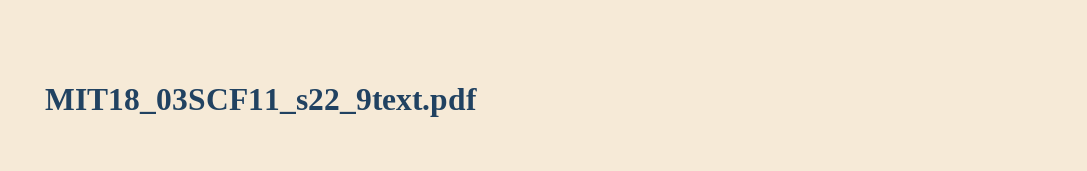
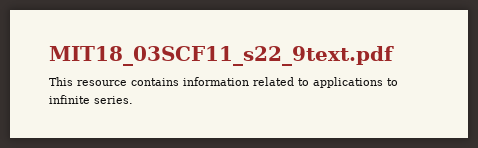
(477, 102) none -> [49,77,398,88] [49,95,133,104] // This resource contains information related to applications to infinite series.

